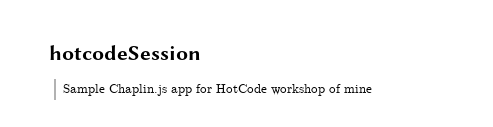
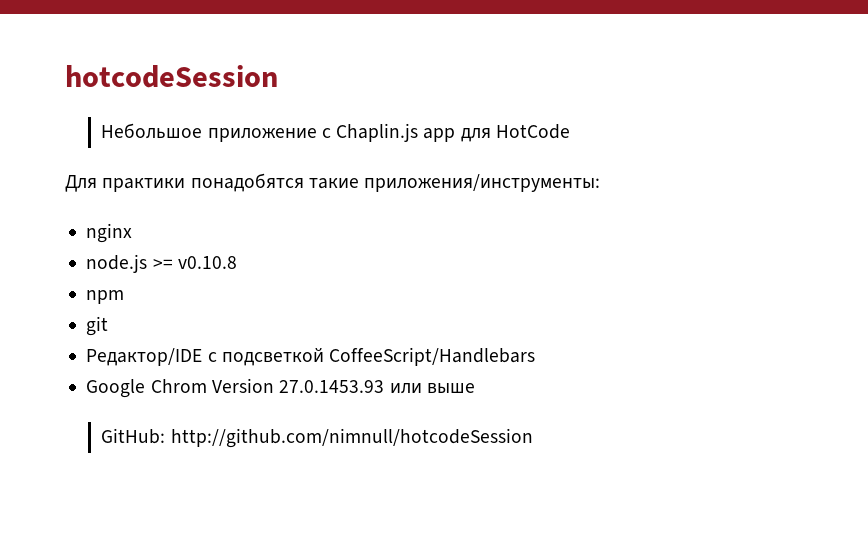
[63,84,106,96] Sample -> [101,123,331,142] Небольшое приложение с
[196,84,213,93] for -> [460,128,491,142] для
[271,84,373,96] workshop of mine -> [65,173,601,192] [86,223,133,243] [86,254,237,273] [86,290,125,304] [86,316,109,336] [86,347,536,366] [86,378,475,398] [101,428,533,448] // Для практики понадобятся такие приложения/инструменты: // nginx // node.js >= v0.10.8 // npm // git // Редактор/IDE с подсветкой CoffeeScript/Handlebars // Google Chrom Version 27.0.1453.93 или выше // GitHub: http://github.com/nimnull/hotcodeSession

